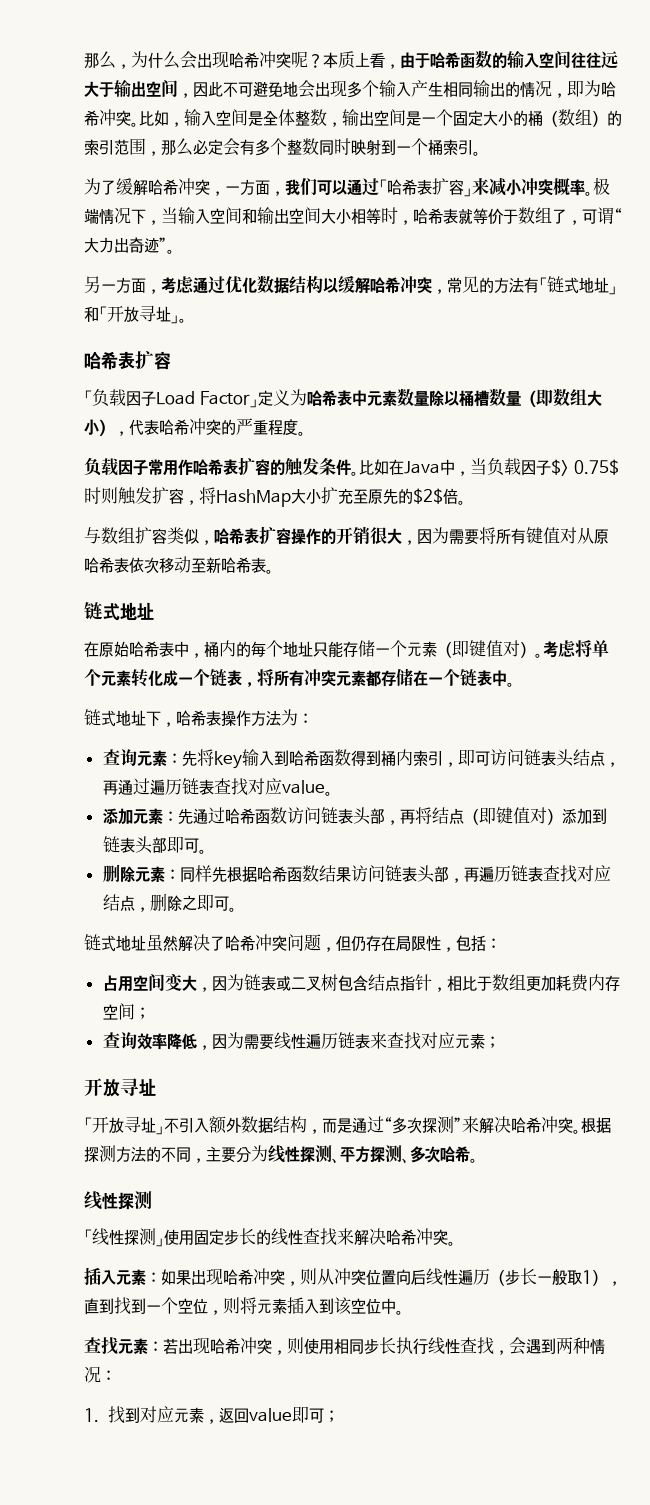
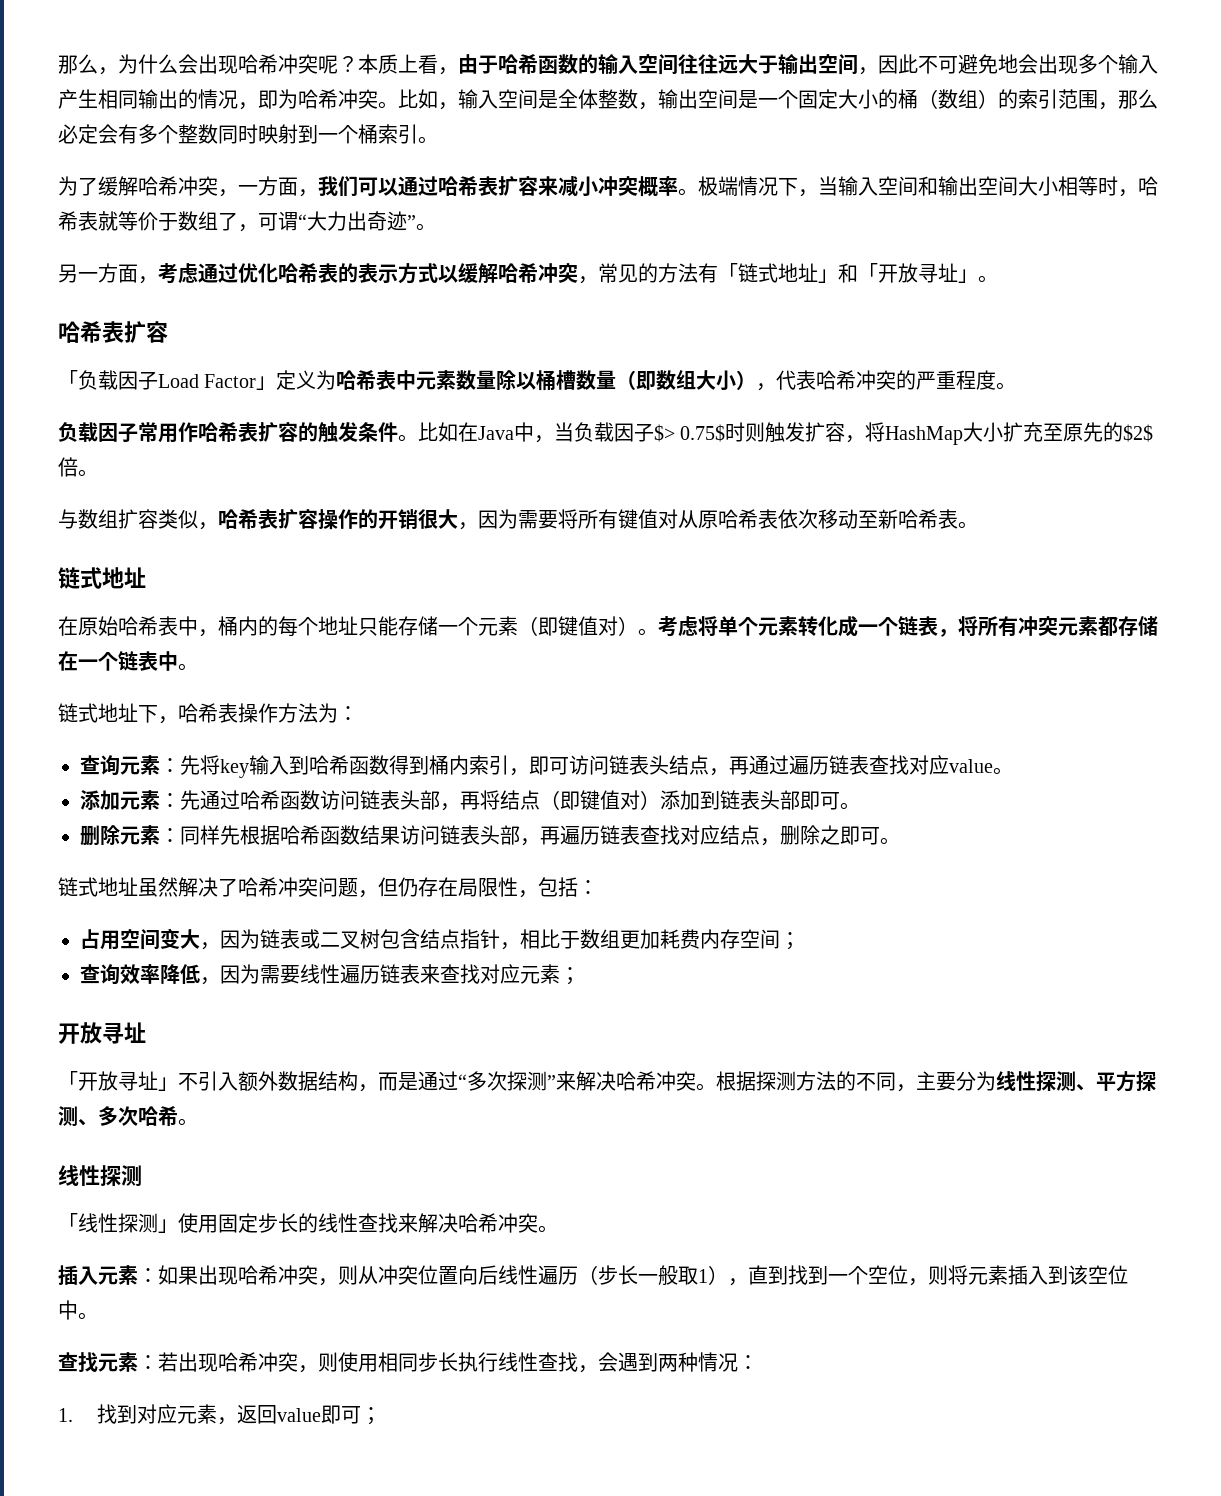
[379,178,472,197] 「哈希表扩容」 -> [438,176,538,196] 哈希表扩容
[257,275,323,294] 数据结构 -> [278,263,438,284] 哈希表的表示方式

